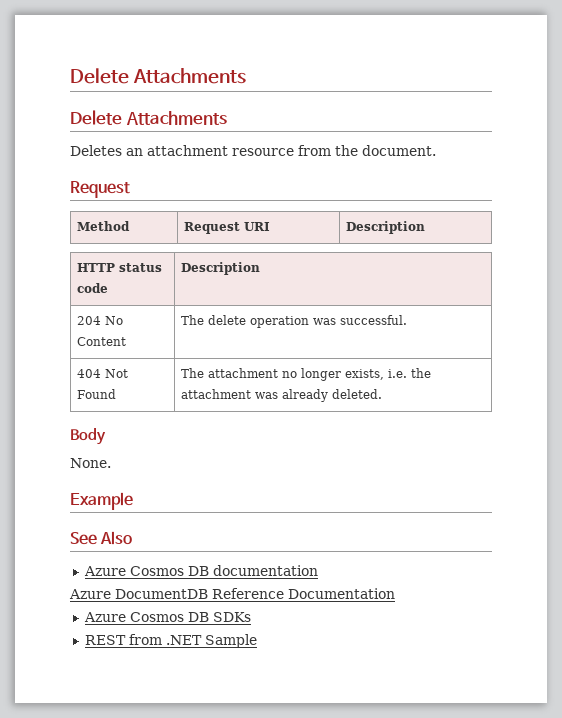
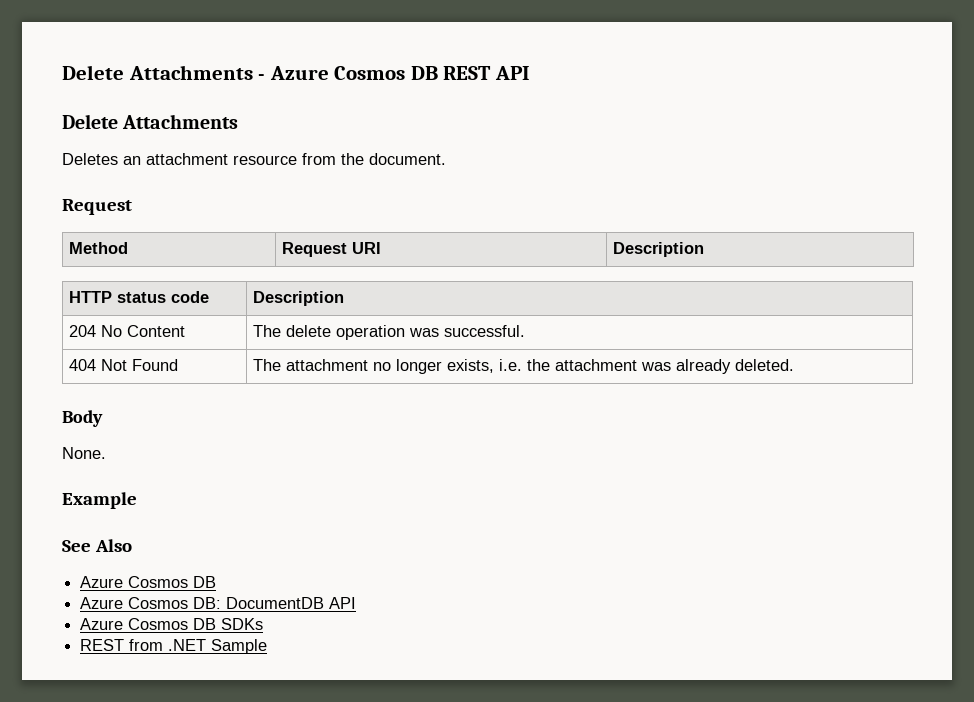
[70,68,246,84] Delete Attachments -> [62,65,530,80] Delete Attachments - Azure Cosmos DB REST API
[212,565,318,576] [69,588,395,599] documentation // Azure DocumentDB Reference Documentation -> [80,597,357,609] // Azure Cosmos DB: DocumentDB API

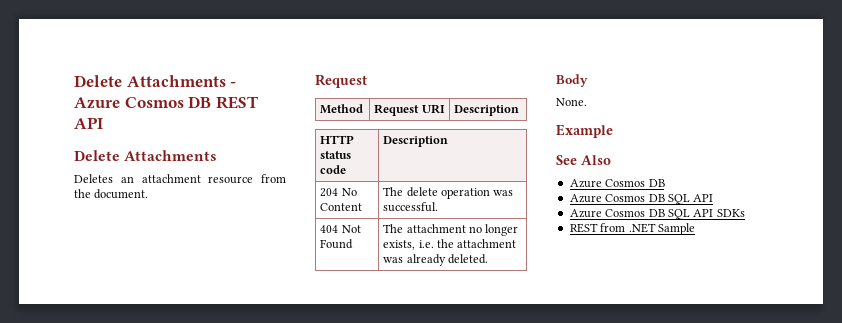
[193,597,325,609] DB: DocumentDB -> [648,194,690,205] DB SQL
(217, 624) none -> [667,209,714,220] SQL API

